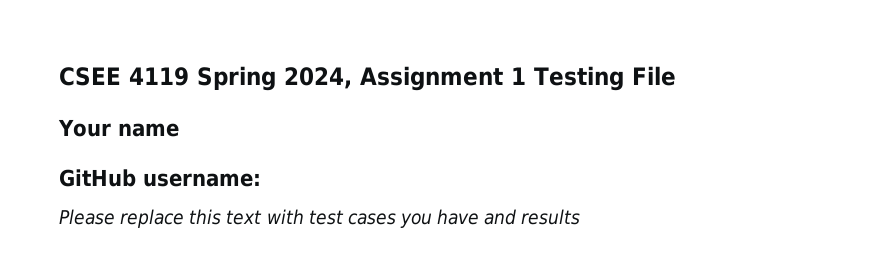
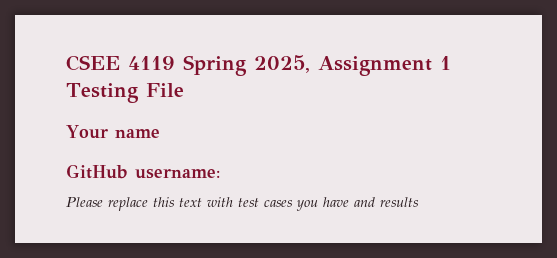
[284,67,352,89] 2024, -> [254,55,310,73] 2025,

